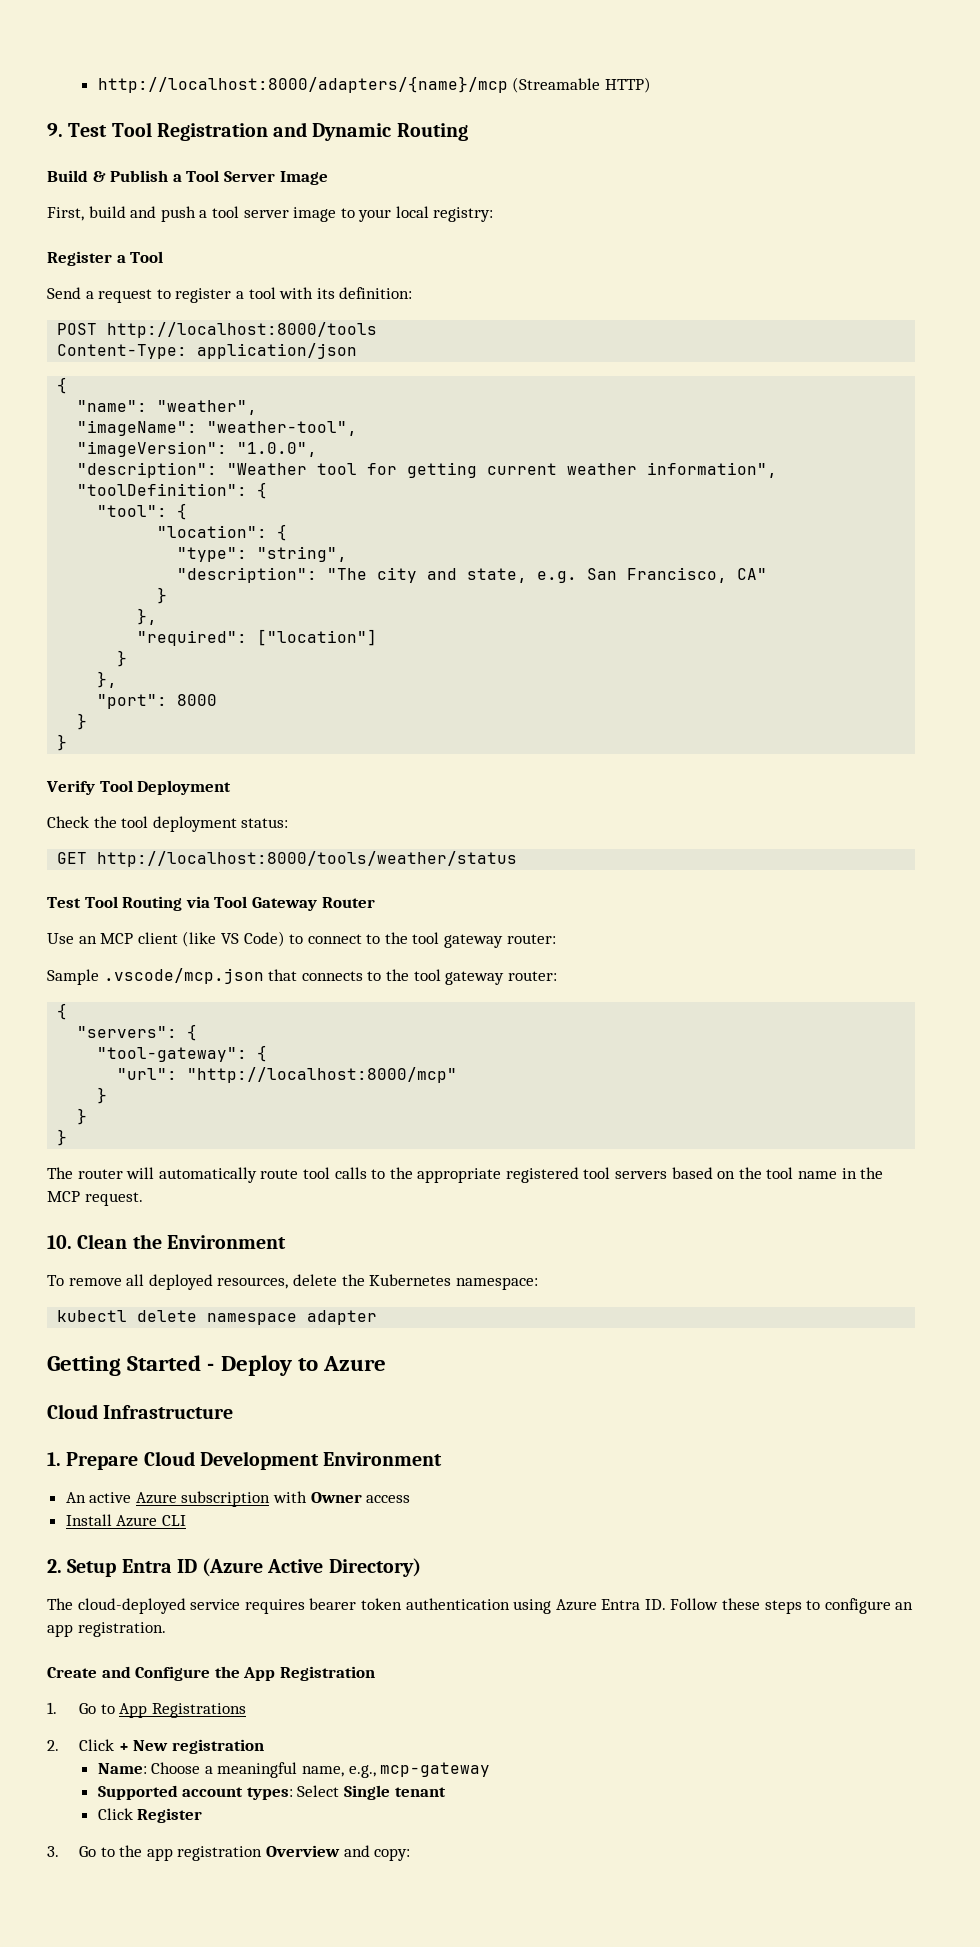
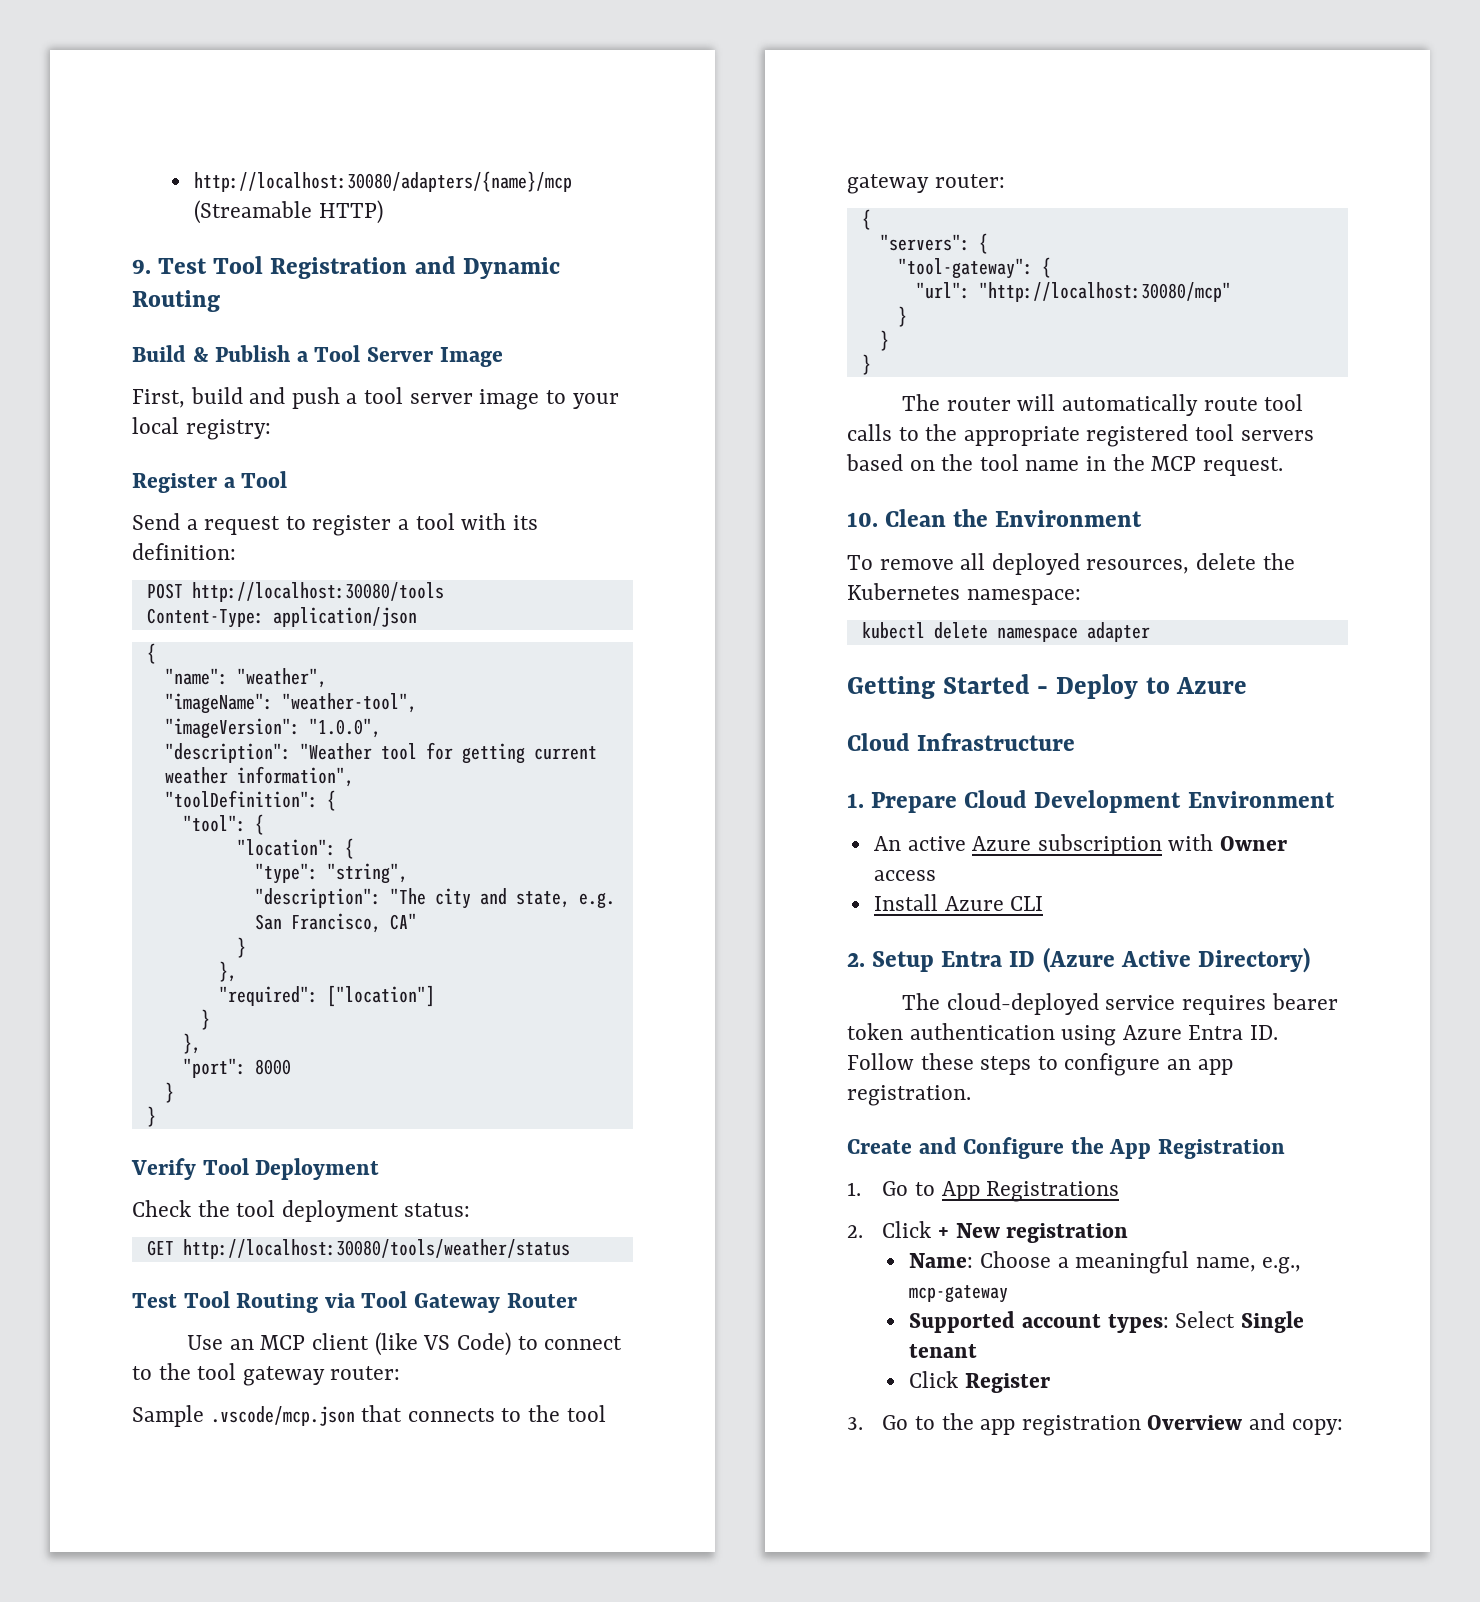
[97,76,508,93] http://localhost:8000/adapters/{name}/mcp -> [194,171,573,192] http://localhost:30080/adapters/{name}/mcp
[107,322,378,338] http://localhost:8000/tools -> [191,582,444,602] http://localhost:30080/tools
[97,851,518,867] http://localhost:8000/tools/weather/status -> [182,1239,570,1259] http://localhost:30080/tools/weather/status
[187,1067,458,1083] "http://localhost:8000/mcp" -> [978,282,1231,302] "http://localhost:30080/mcp"

